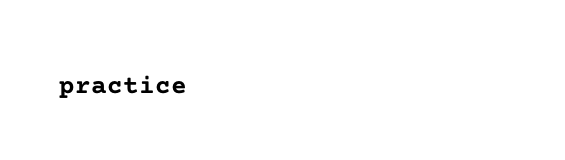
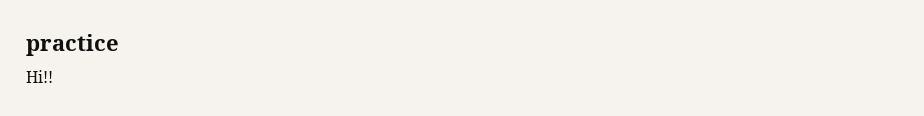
(187, 86) none -> [26,70,53,83] // Hi!!

